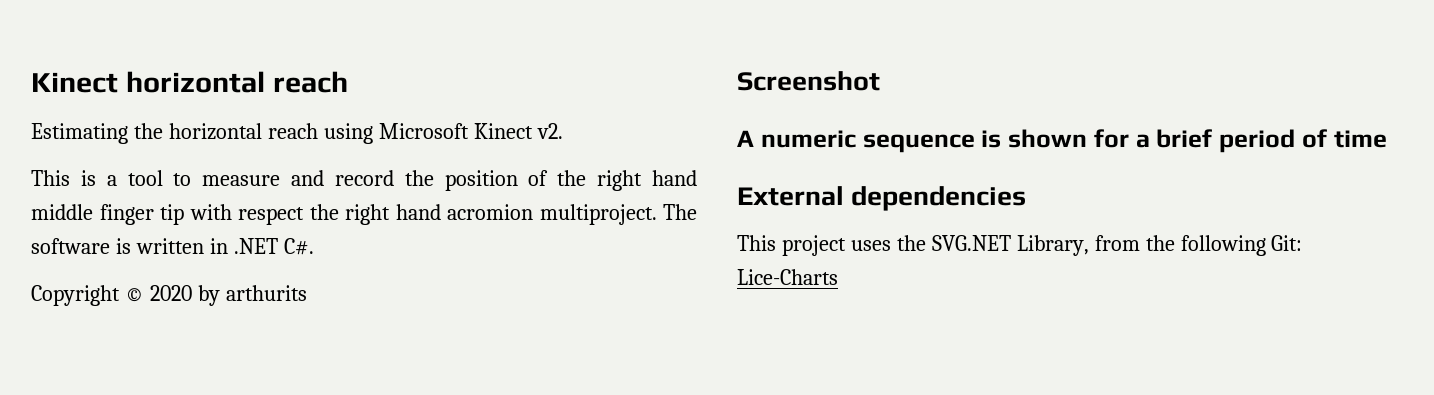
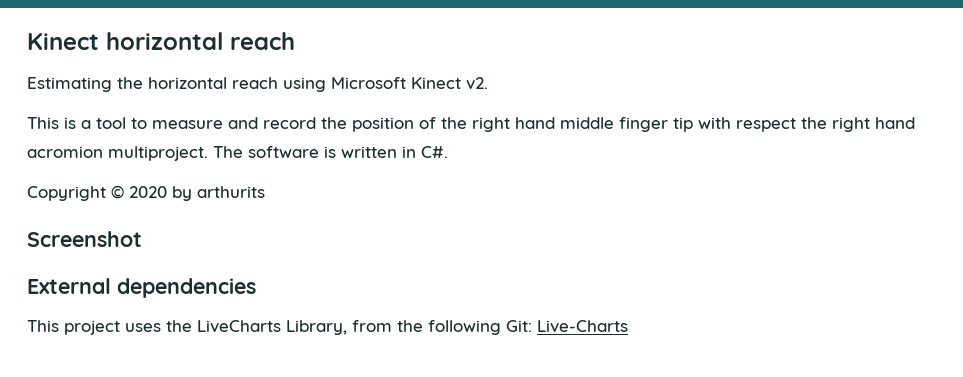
[233,238,278,254] .NET -> (416, 152) none
[737,129,1387,153] // A numeric sequence is shown for a brief period of time -> (142, 239) none
[931,235,1011,251] SVG.NET -> [197,320,281,333] LiveCharts
[737,269,838,285] Lice-Charts -> [537,320,628,333] Live-Charts

